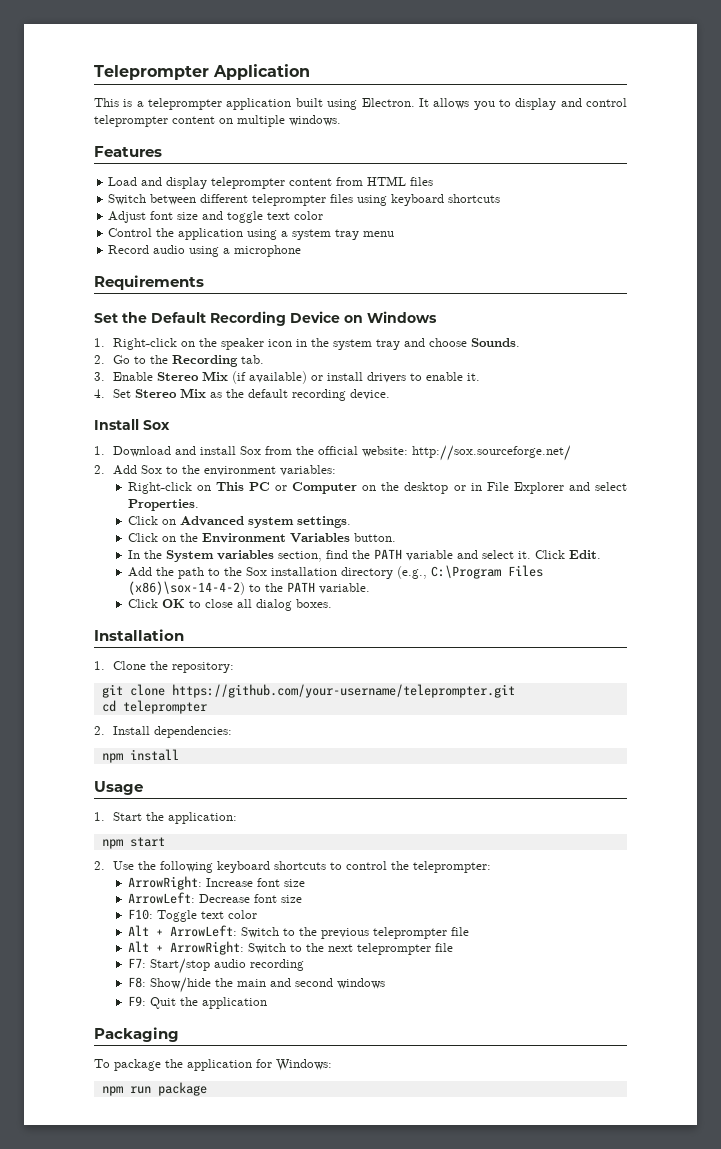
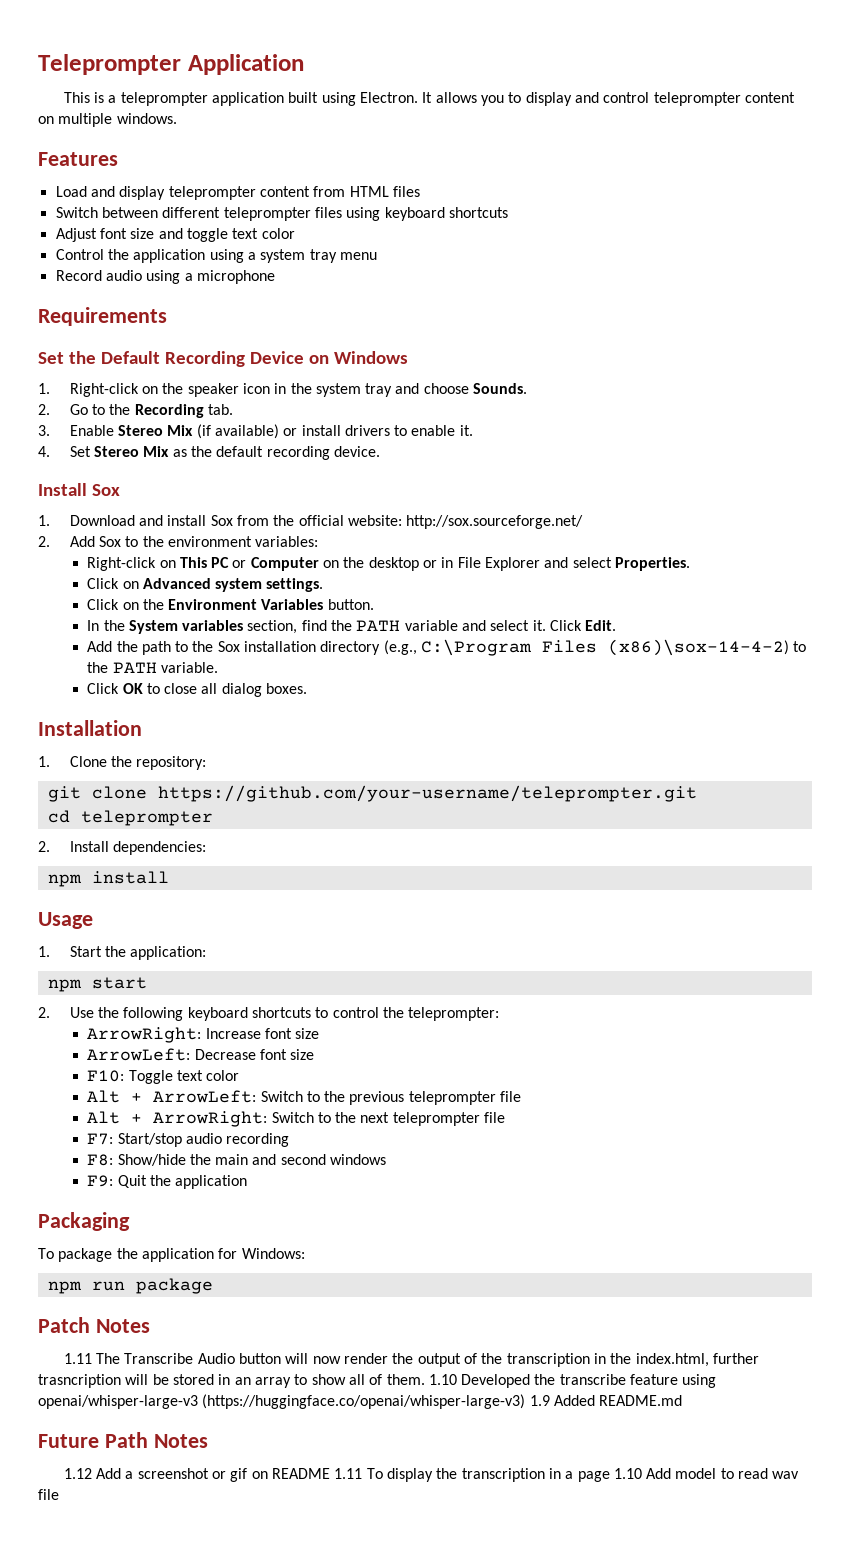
(207, 1089) none -> [38,1317,150,1333] [63,1353,759,1367] [38,1374,717,1388] [38,1394,683,1409] [38,1432,208,1448] [63,1468,800,1482] [38,1489,59,1500] // Patch Notes // 1.11 The Transcribe Audio button will now render the output of the transcription in the index.html, further trasncription will be stored in an array to show all of them. 1.10 Developed the transcribe feature using openai/whisper-large-v3 (https://huggingface.co/openai/whisper-large-v3) 1.9 Added README.md // Future Path Notes // 1.12 Add a screenshot or gif on README 1.11 To display the transcription in a page 1.10 Add model to read wav file

